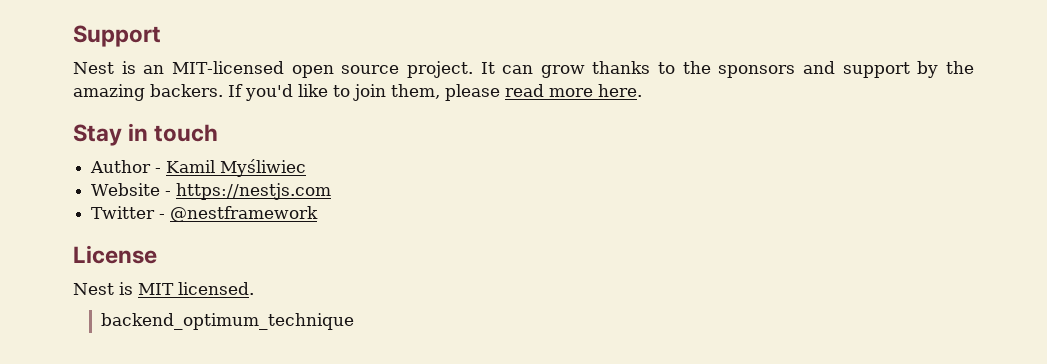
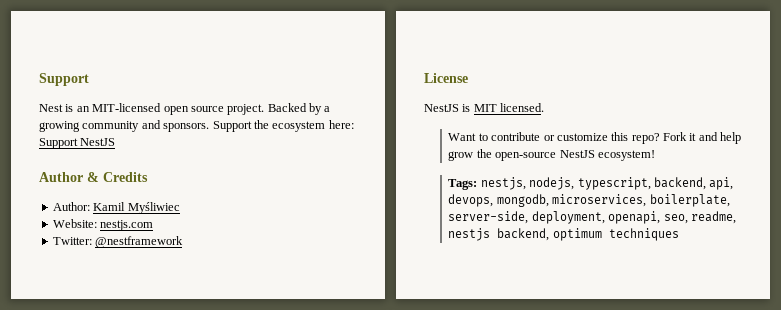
[480,61,974,78] [73,84,642,101] [73,123,219,146] [90,159,307,177] [91,183,332,200] [91,206,166,219] It can grow thanks to the sponsors and support by the amazing backers. If you'd like to join them, please read more here. // Stay in touch // Author - Kamil Myśliwiec // Website - https://nestjs.com // Twitter - -> [267,103,331,115] [39,120,354,132] [39,138,116,149] [39,172,148,182] [52,202,180,214] [52,219,154,231] [52,237,92,245] Backed by a growing community and sponsors. Support the ecosystem here: Support NestJS // Author & Credits // Author: Kamil Myśliwiec // Website: nestjs.com // Twitter:
[73,283,114,295] Nest -> [424,104,459,112] NestJS
[101,313,355,330] backend_optimum_technique -> [448,132,742,144] [448,149,655,161] [448,177,734,190] [448,194,730,207] [448,211,736,224] [448,228,679,241] Want to contribute or customize this repo? Fork it and help grow the open-source NestJS ecosystem! // Tags: nestjs, nodejs, typescript, backend, api, devops, mongodb, microservices, boilerplate, server-side, deployment, openapi, seo, readme, nestjs backend, optimum techniques

